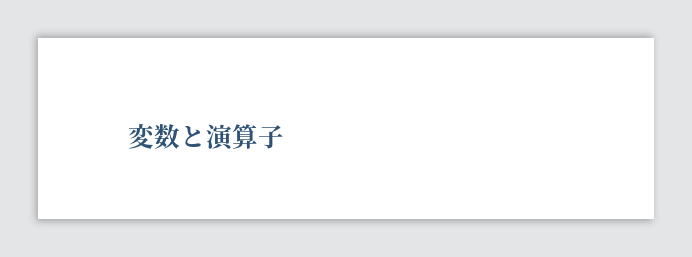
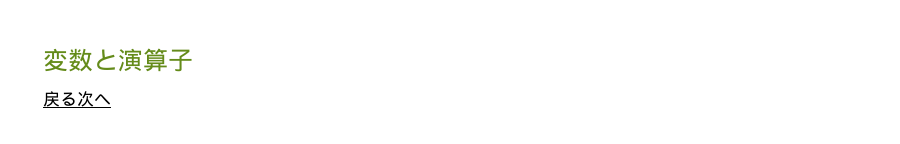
(284, 137) none -> [43,91,111,107] // 戻る次へ

